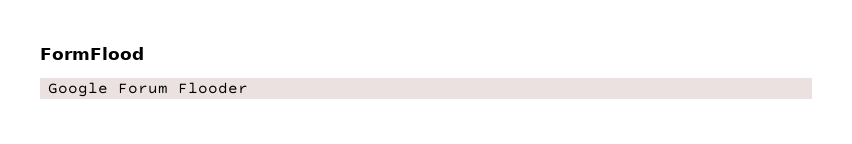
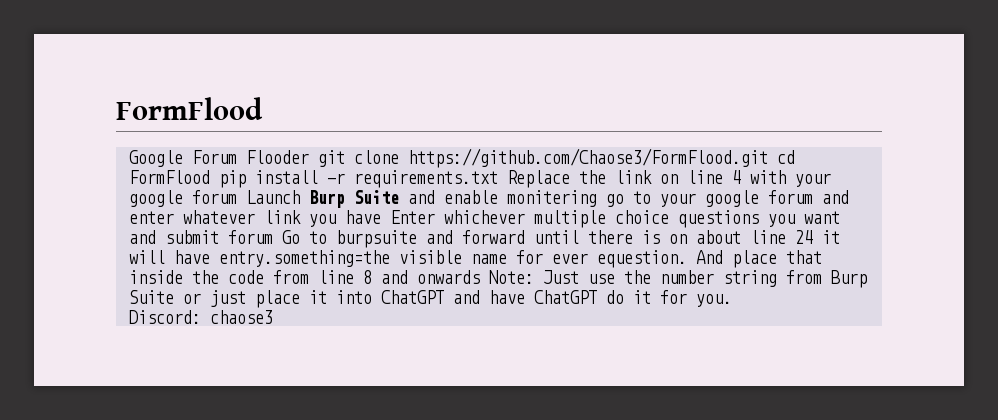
(248, 88) none -> [317,148,795,168] [128,170,831,188] [128,190,849,208] [128,210,840,228] [128,230,840,248] [128,250,822,268] [128,270,867,288] [128,290,732,308] [128,310,273,324] git clone https://github.com/Chaose3/FormFlood.git cd FormFlood pip install -r requirements.txt Replace the link on line 4 with your google forum Launch Burp Suite and enable monitering go to your google forum and enter whatever link you have Enter whichever multiple choice questions you want and submit forum Go to burpsuite and forward until there is on about line 24 it will have entry.something=the visible name for ever equestion. And place that inside the code from line 8 and onwards Note: Just use the number string from Burp Suite or just place it into ChatGPT and have ChatGPT do it for you. // Discord: chaose3

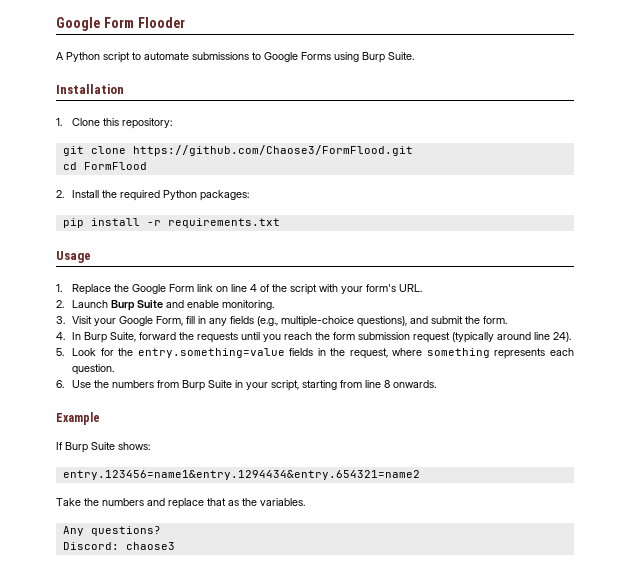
[116,97,263,120] [128,150,309,167] FormFlood // Google Forum Flooder -> [56,17,185,31] [56,52,414,63] [56,84,124,94] [56,118,173,129] Google Form Flooder // A Python script to automate submissions to Google Forms using Burp Suite. // Installation // 1. Clone this repository: //
(768, 158) none -> (413, 150) //
[218,170,831,188] [128,190,237,207] pip install -r requirements.txt Replace the link on line 4 with your google forum -> [56,190,250,201] [62,218,280,228] [56,251,91,263] [56,284,423,295] [56,300,64,308] // 2. Install the required Python packages: // pip install -r requirements.txt // Usage // 1. Replace the Google Form link on line 4 of the script with your form's URL. // 2.
[506,190,849,207] [128,210,840,228] [128,230,840,248] [128,250,822,268] [128,270,867,288] [128,290,732,308] monitering go to your google forum and enter whatever link you have Enter whichever multiple choice questions you want and submit forum Go to burpsuite and forward until there is on about line 24 it will have entry.something=the visible name for ever equestion. And place that inside the code from line 8 and onwards Note: Just use the number string from Burp Suite or just place it into ChatGPT and have ChatGPT do it for you. -> [222,300,275,310] [56,316,508,327] [56,332,572,343] [56,348,575,359] [72,364,115,375] [56,380,437,391] [56,412,100,425] [56,442,150,453] [62,470,420,480] [56,498,305,509] [62,526,161,536] monitoring. // 3. Visit your Google Form, fill in any fields (e.g., multiple-choice questions), and submit the form. // 4. In Burp Suite, forward the requests until you reach the form submission request (typically around line 24). // 5. Look for the entry.something=value fields in the request, where something represents each question. // 6. Use the numbers from Burp Suite in your script, starting from line 8 onwards. // Example // If Burp Suite shows: // entry.123456=name1&entry.1294434&entry.654321=name2 // Take the numbers and replace that as the variables. // Any questions?

